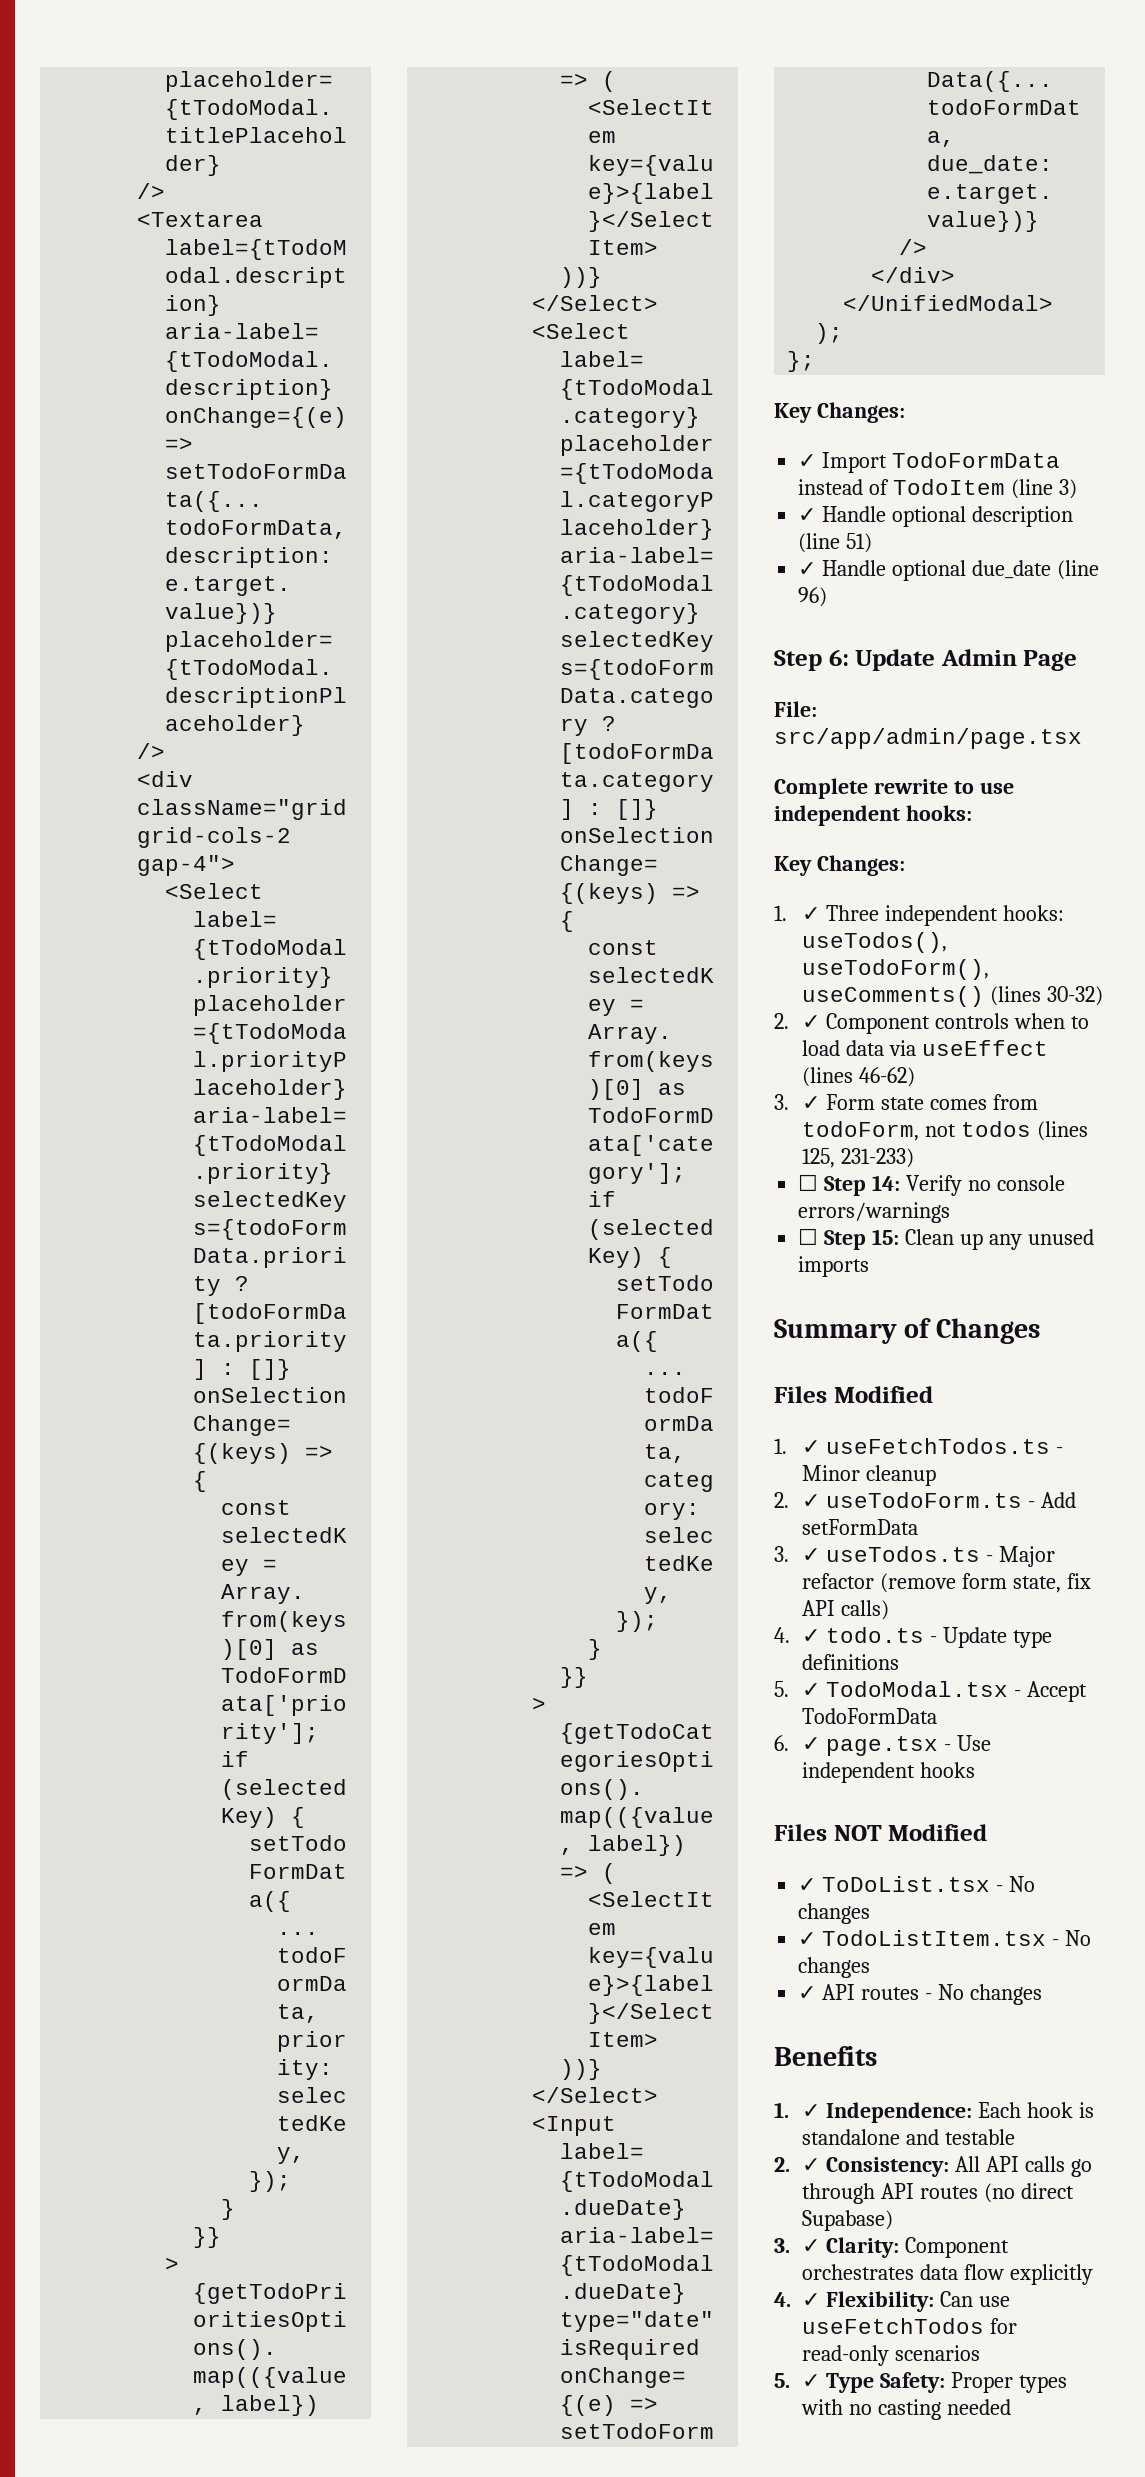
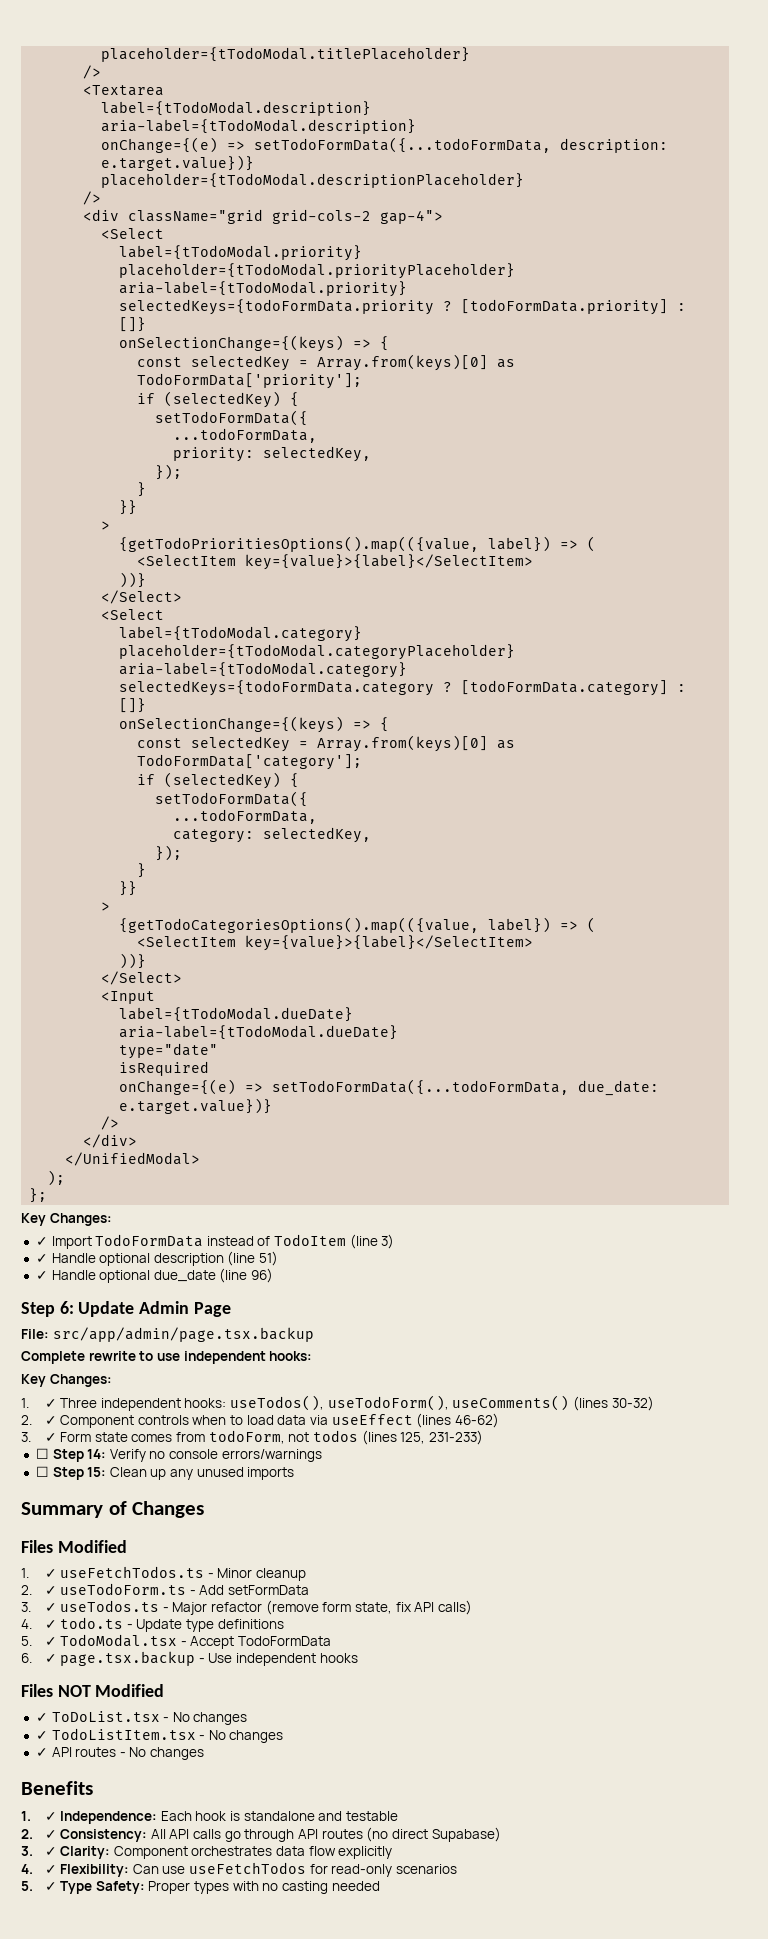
[774,728,1082,749] src/app/admin/page.tsx -> [52,1327,314,1342] src/app/admin/page.tsx.backup
[826,1736,939,1756] page.tsx -> [60,1651,196,1666] page.tsx.backup

